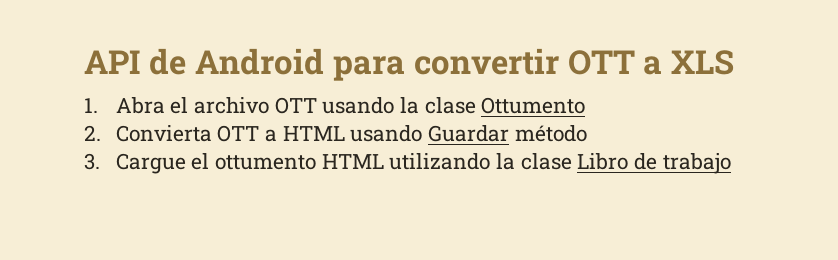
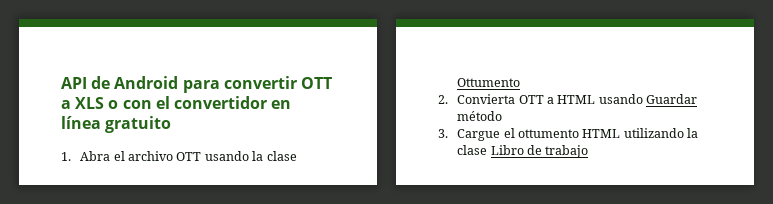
(735, 62) none -> [108,96,292,109] [61,116,172,133] o con el convertidor en línea gratuito

